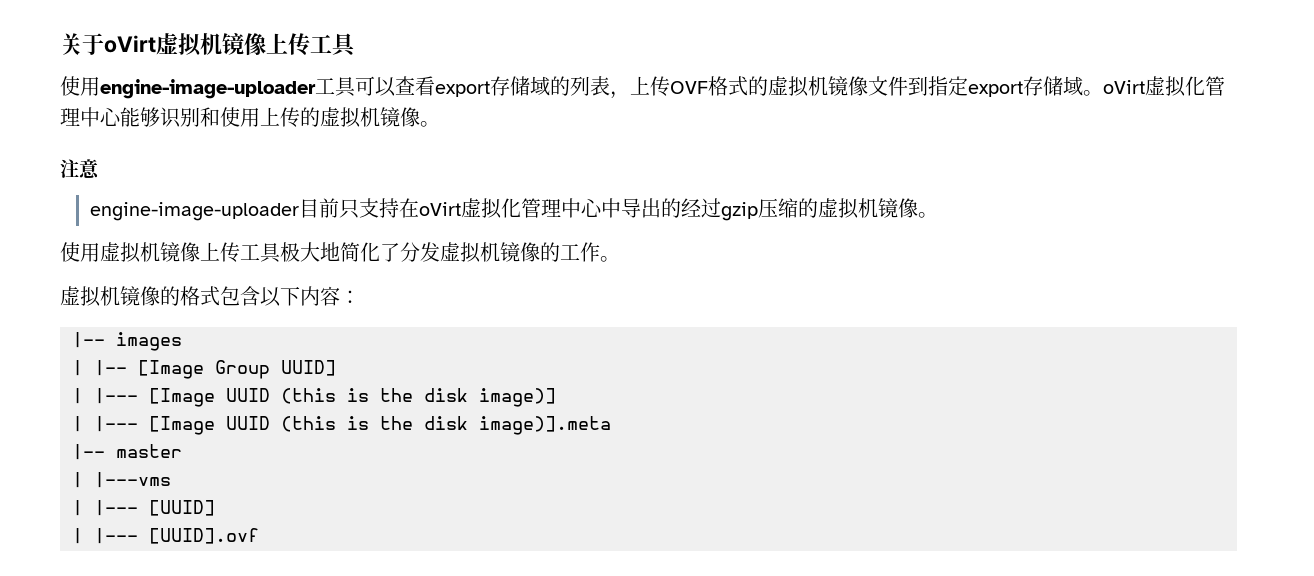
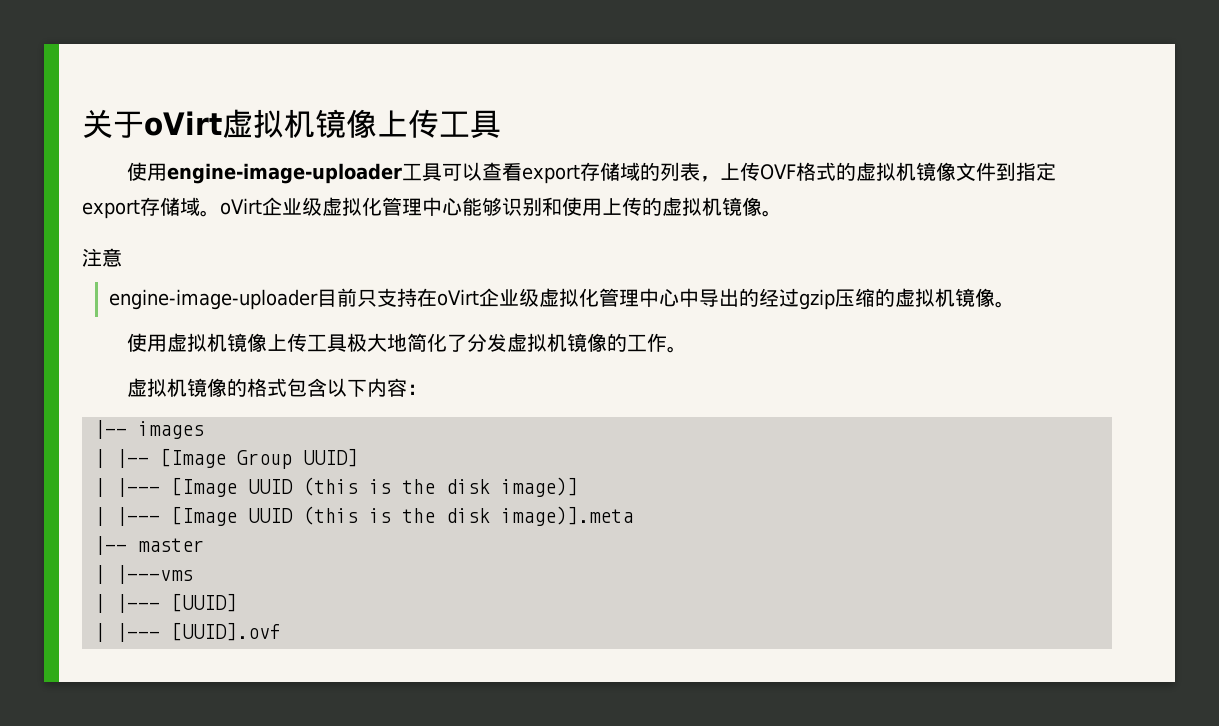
(1145, 87) none -> [262,197,322,216] 企业级
(462, 209) none -> [478,288,539,307] 企业级

